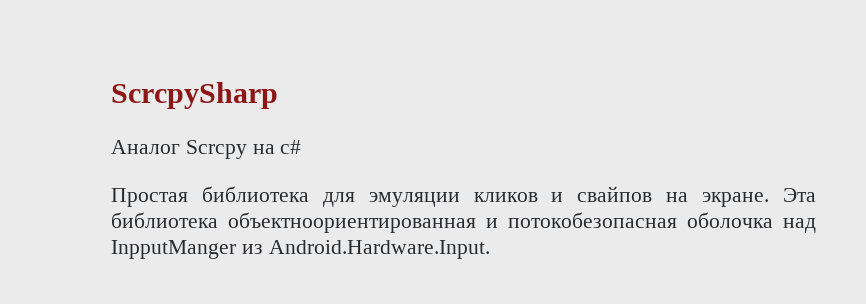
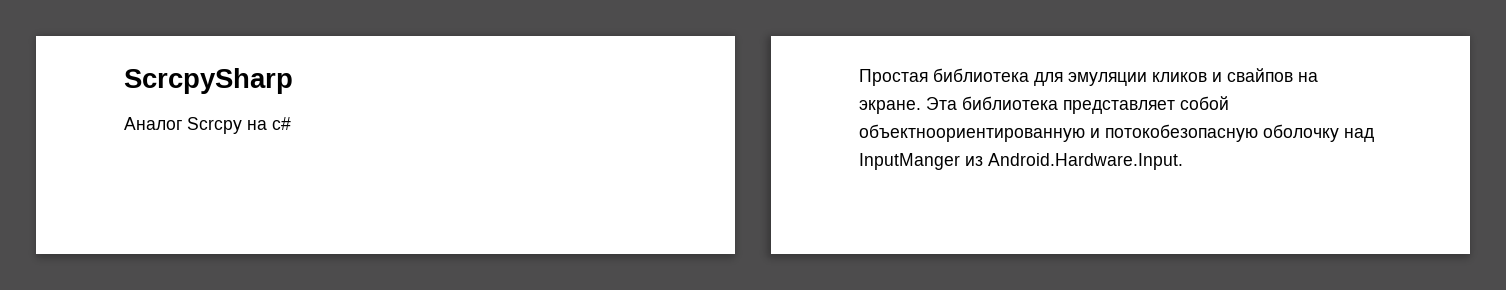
[228,212,816,233] [111,240,236,259] объектноориентированная и потокобезопасная оболочка над InpputManger -> [1063,96,1229,114] [859,124,1374,142] [859,153,960,170] представляет собой объектноориентированную и потокобезопасную оболочку над InputManger

